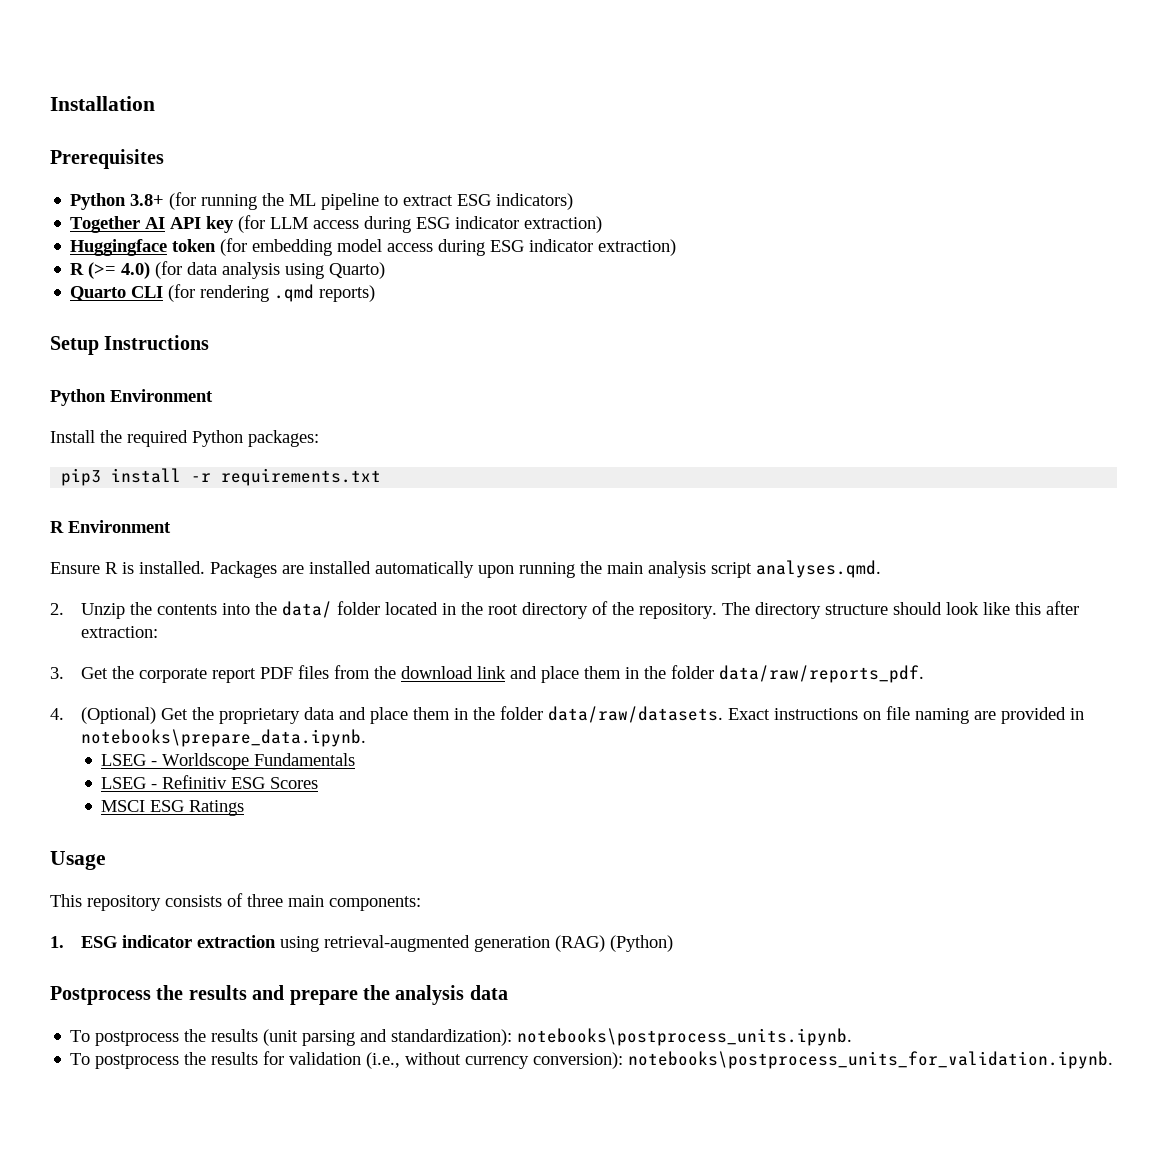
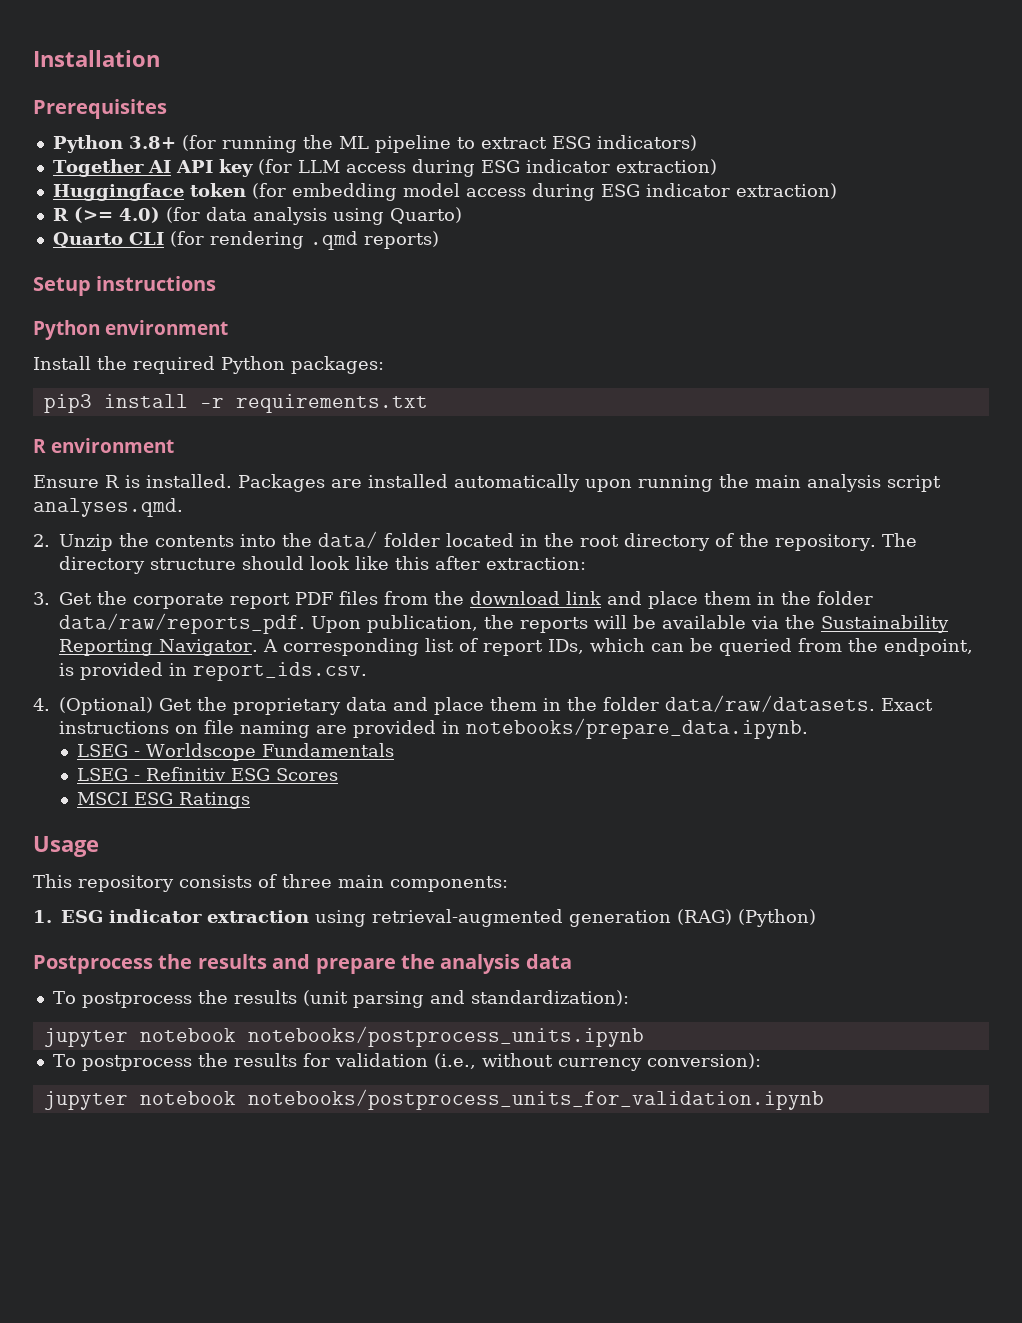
[104,335,210,350] [50,389,213,406] Instructions // Python Environment -> [96,276,217,291] [33,320,228,340] instructions // Python environment
[68,520,171,533] Environment -> [51,438,174,453] environment
(924, 674) none -> [311,615,949,633] [59,638,973,656] [59,662,367,681] Upon publication, the reports will be available via the Sustainability Reporting Navigator. A corresponding list of report IDs, which can be queried from the endpoint, is provided in report_ids.csv.
[80,729,366,747] notebooks\prepare_data.ipynb. -> [466,718,808,739] notebooks/prepare_data.ipynb.
[517,1028,853,1046] notebooks\postprocess_units.ipynb. -> [43,1026,644,1047] // jupyter notebook notebooks/postprocess_units.ipynb
[628,1051,1114,1069] notebooks\postprocess_units_for_validation.ipynb. -> [43,1089,824,1110] // jupyter notebook notebooks/postprocess_units_for_validation.ipynb

